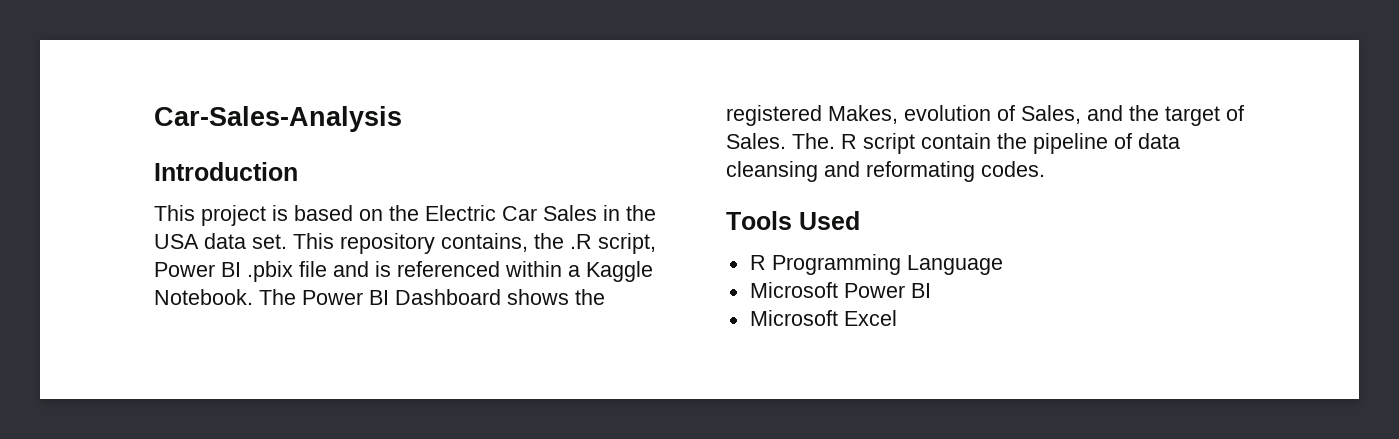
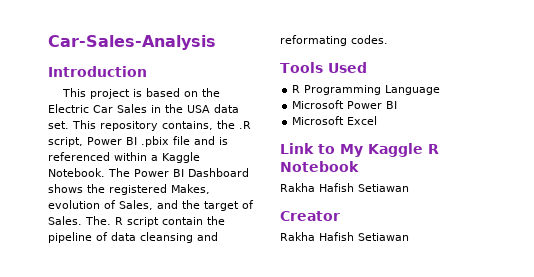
(897, 318) none -> [280,143,439,157] [280,161,359,172] [280,183,409,192] [280,211,340,221] [280,232,409,241] // Link to My Kaggle R Notebook // Rakha Hafish Setiawan // Creator // Rakha Hafish Setiawan

